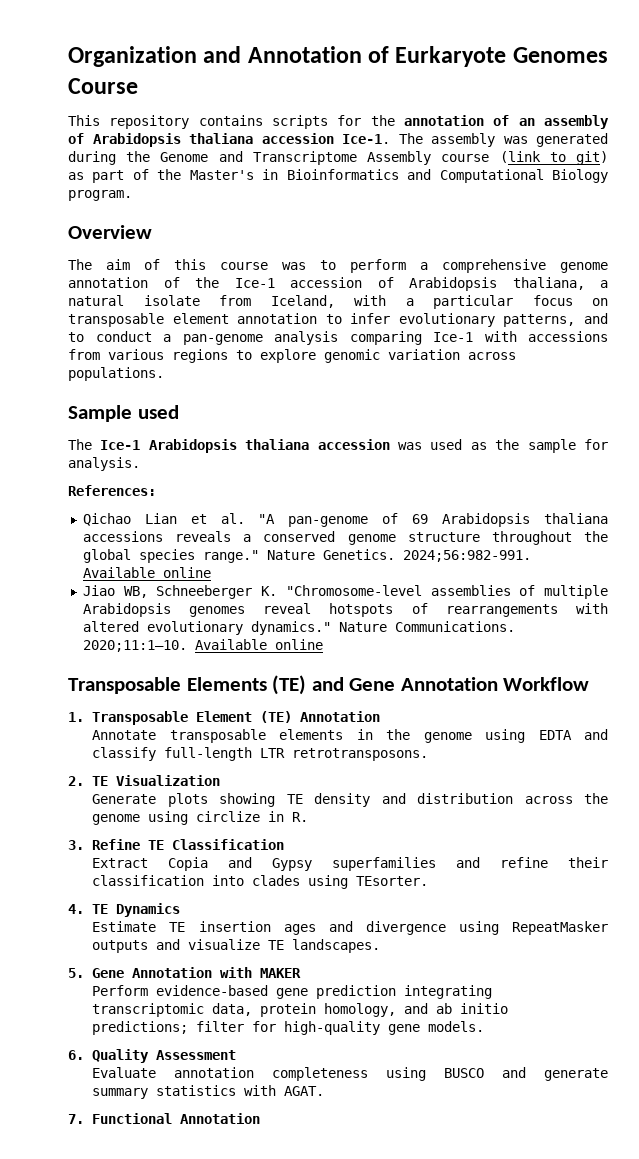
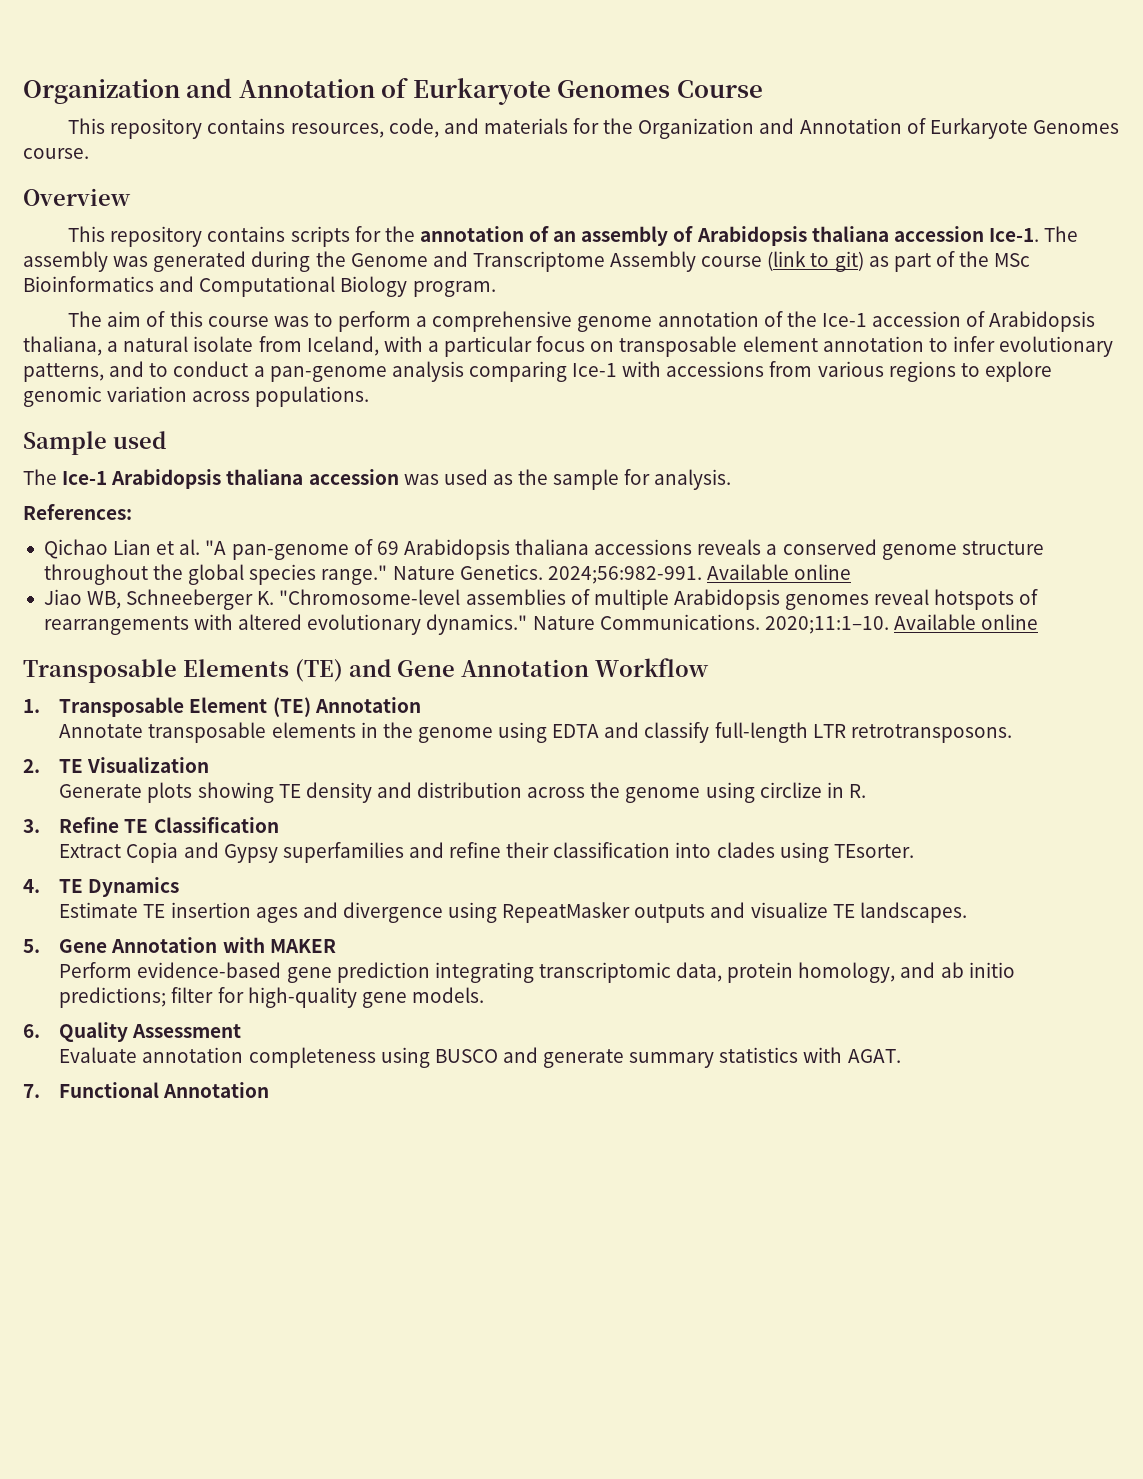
(138, 86) none -> [68,118,1119,139] [23,148,89,159] [23,188,131,206] // This repository contains resources, code, and materials for the Organization and Annotation of Eurkaryote Genomes course. // Overview
[189,169,279,180] Master's in -> [994,253,1031,267] MSc
[68,225,152,239] // Overview -> (496, 289) none

